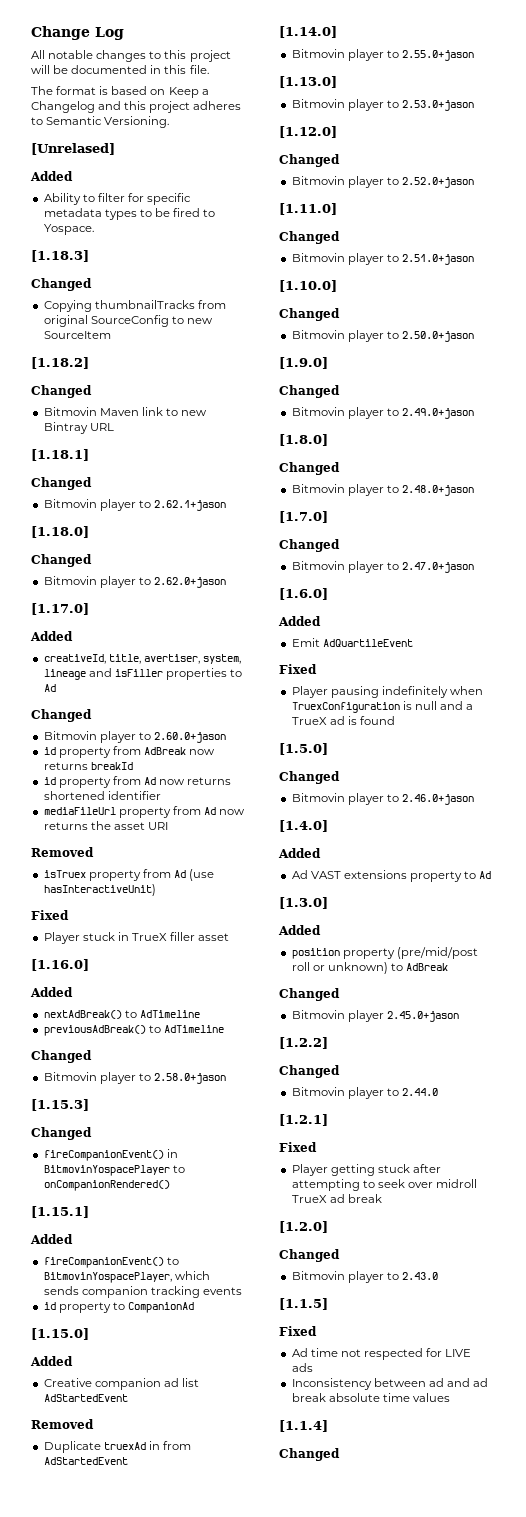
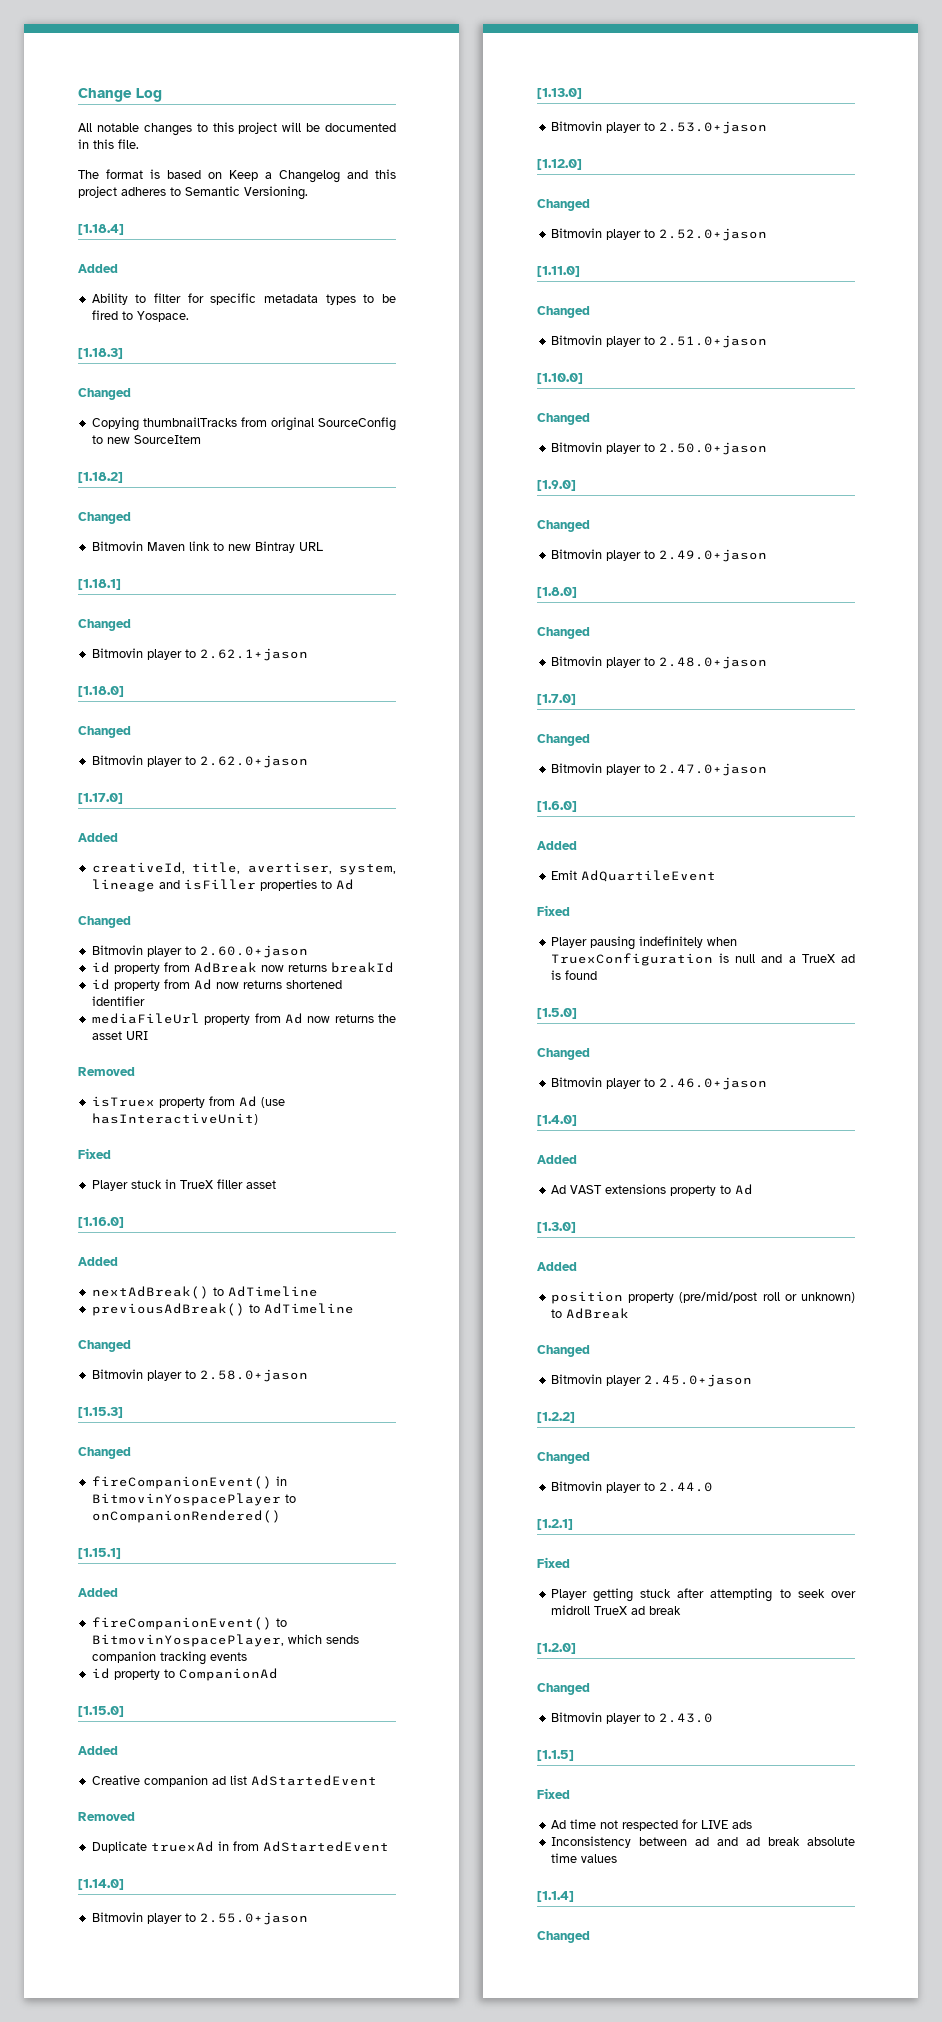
[31,143,115,155] [Unrelased] -> [78,224,124,235] [1.18.4]

